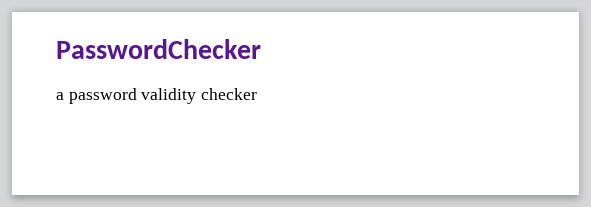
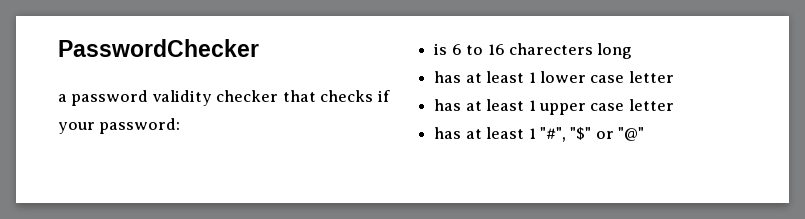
(258, 94) none -> [282,90,390,102] [58,118,181,134] [434,43,633,59] [434,71,674,83] [434,99,674,115] [434,127,645,142] that checks if your password: // is 6 to 16 charecters long // has at least 1 lower case letter // has at least 1 upper case letter // has at least 1 "#", "$" or "@"

